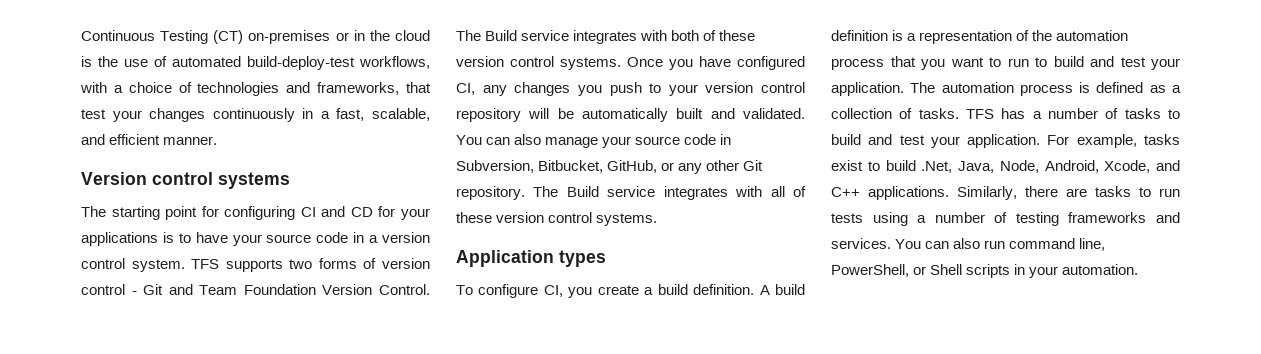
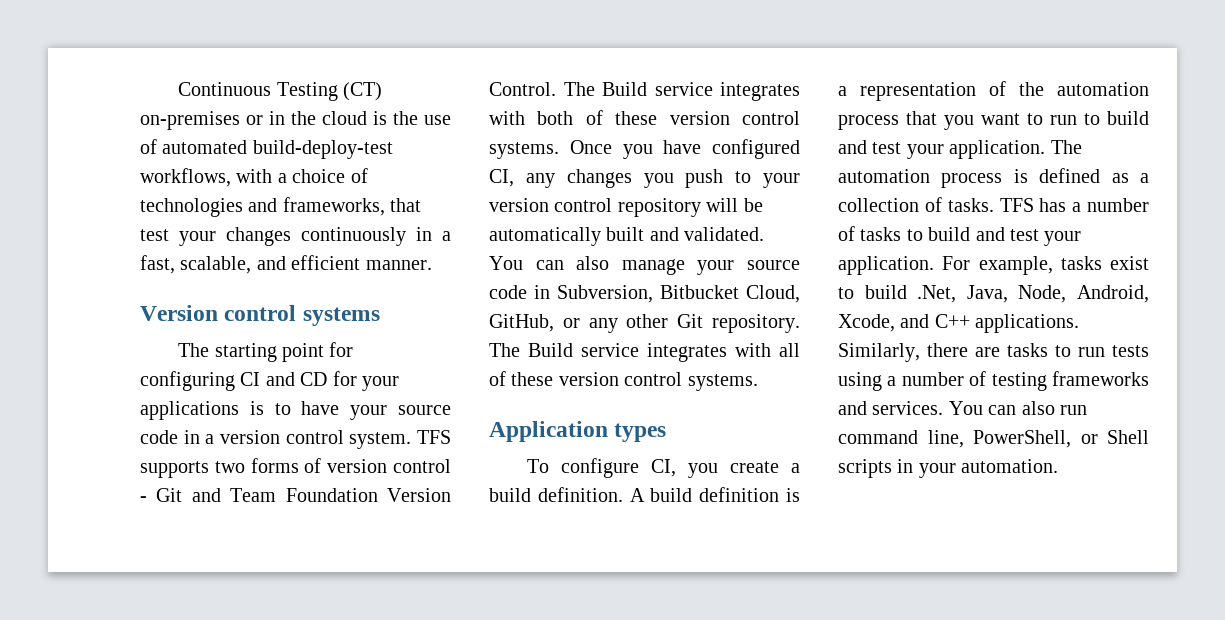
[538,160,604,173] Bitbucket, -> [660,285,800,303] Bitbucket Cloud,

